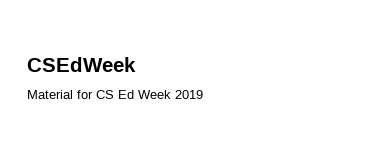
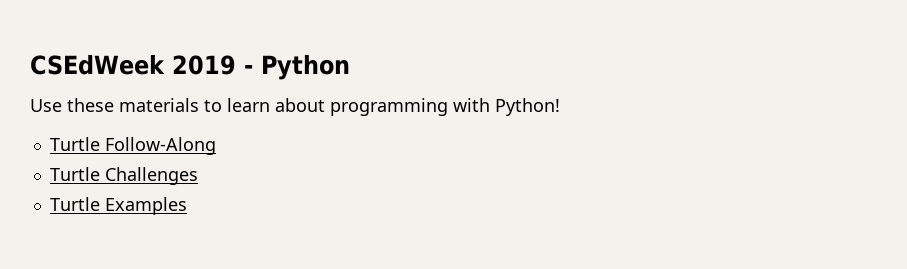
[27,90,203,99] // Material for CS Ed Week 2019 -> [171,55,350,80] [30,98,560,116] [49,137,216,155] [49,167,198,185] [49,197,187,215] 2019 - Python // Use these materials to learn about programming with Python! // Turtle Follow-Along // Turtle Challenges // Turtle Examples

